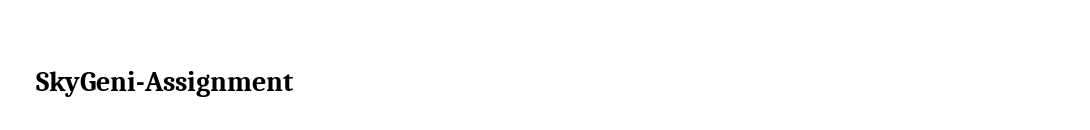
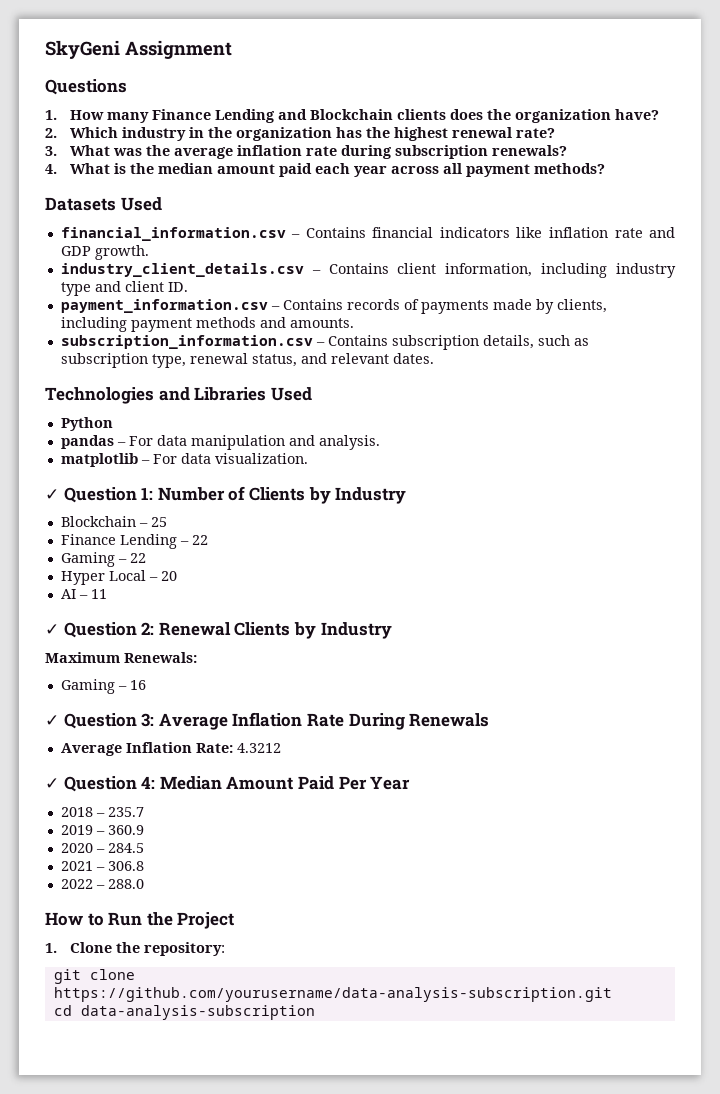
[36,71,294,97] SkyGeni-Assignment -> [45,40,232,59] [45,79,127,95] [45,109,660,123] [45,127,556,141] [45,145,568,159] [45,163,606,177] [45,197,162,211] [60,227,676,241] [60,245,149,260] [60,263,676,278] [60,281,188,296] [60,299,607,314] [60,317,354,332] [60,335,589,350] [60,353,434,368] [45,387,312,404] [60,417,113,431] [60,435,380,450] [60,453,308,467] [45,486,407,504] [60,516,167,527] [60,534,208,549] [60,552,146,567] [60,570,177,585] [60,589,107,599] [45,622,392,639] [45,652,197,663] [60,679,146,694] [45,712,490,730] [60,742,281,756] [45,776,411,792] [60,807,144,817] [60,825,144,835] [60,843,144,853] [60,861,144,871] [60,879,144,889] [45,912,235,929] [45,942,226,956] [53,969,135,984] [53,987,612,1002] [53,1005,315,1020] SkyGeni Assignment // Questions // 1. How many Finance Lending and Blockchain clients does the organization have? // 2. Which industry in the organization has the highest renewal rate? // 3. What was the average inflation rate during subscription renewals? // 4. What is the median amount paid each year across all payment methods? // Datasets Used // financial_information.csv – Contains financial indicators like inflation rate and GDP growth. // industry_client_details.csv – Contains client information, including industry type and client ID. // payment_information.csv – Contains records of payments made by clients, including payment methods and amounts. // subscription_information.csv – Contains subscription details, such as subscription type, renewal status, and relevant dates. // Technologies and Libraries Used // Python // pandas – For data manipulation and analysis. // matplotlib – For data visualization. // ✓ Question 1: Number of Clients by Industry // Blockchain – 25 // Finance Lending – 22 // Gaming – 22 // Hyper Local – 20 // AI – 11 // ✓ Question 2: Renewal Clients by Industry // Maximum Renewals: // Gaming – 16 // ✓ Question 3: Average Inflation Rate During Renewals // Average Inflation Rate: 4.3212 // ✓ Question 4: Median Amount Paid Per Year // 2018 – 235.7 // 2019 – 360.9 // 2020 – 284.5 // 2021 – 306.8 // 2022 – 288.0 // How to Run the Project // 1. Clone the repository: // git clone https://github.com/yourusername/data-analysis-subscription.git // cd data-analysis-subscription

